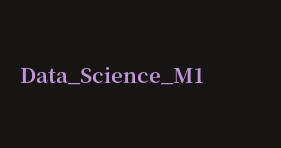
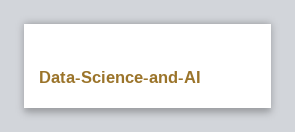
[20,67,204,85] Data_Science_M1 -> [39,71,201,83] Data-Science-and-AI

